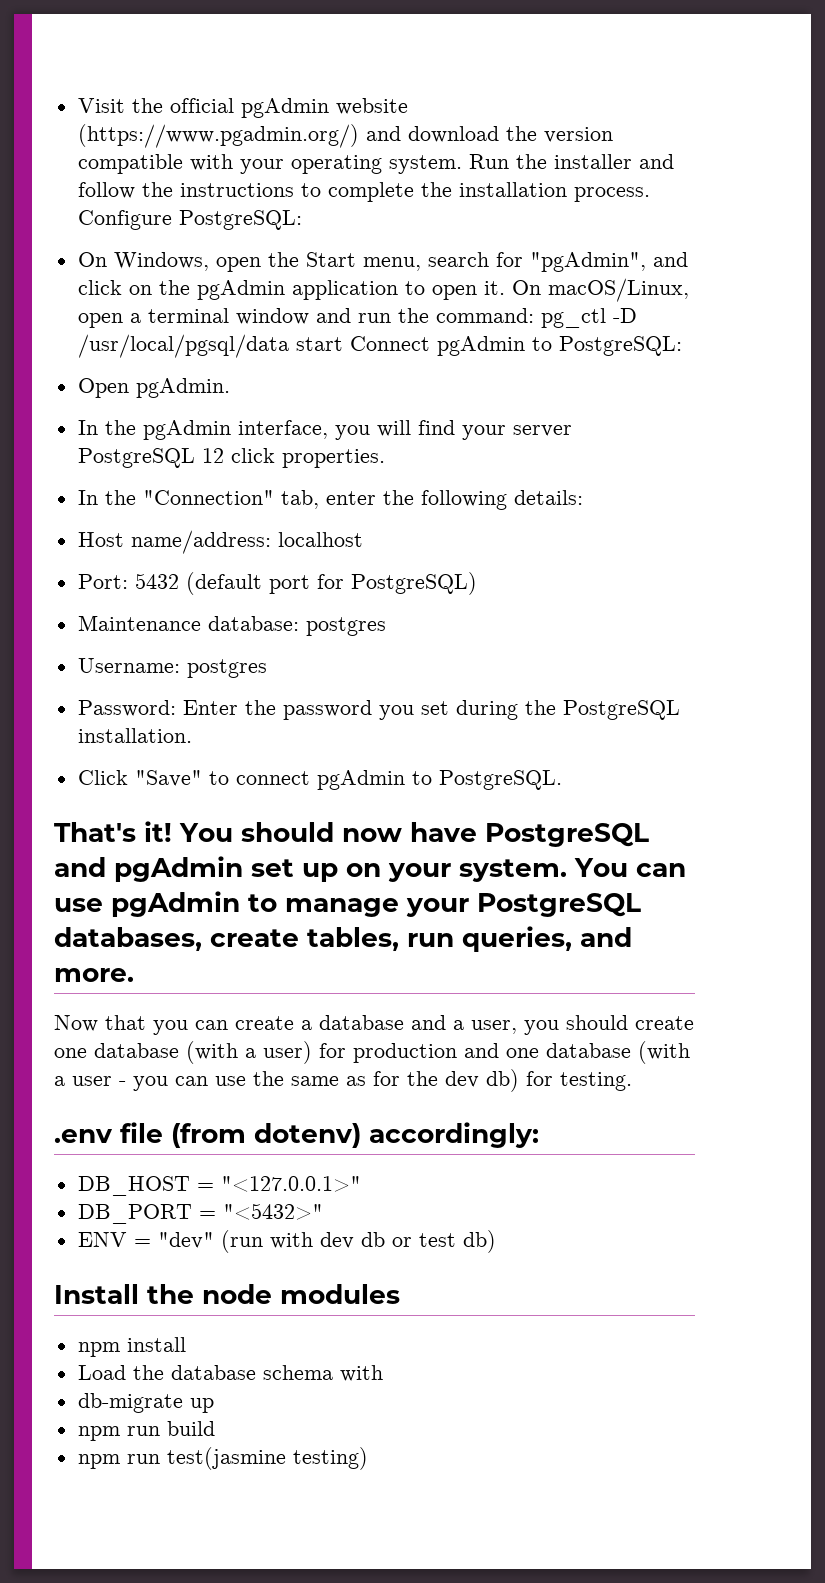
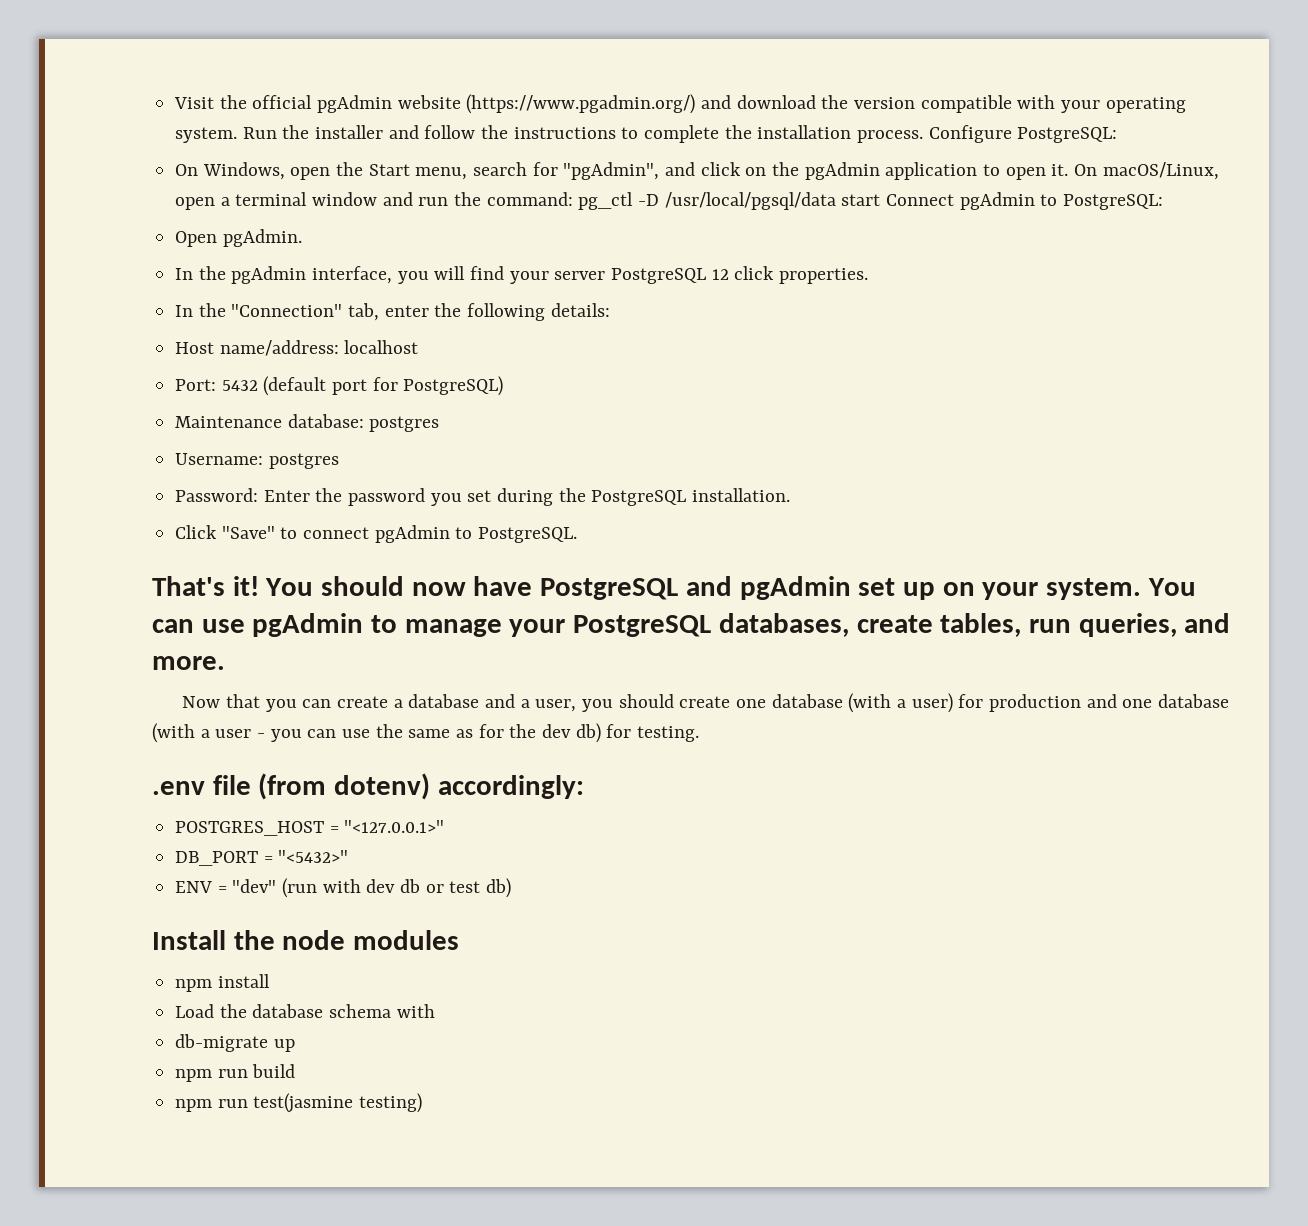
[77,1176,190,1196] DB_HOST -> [175,821,325,836] POSTGRES_HOST

